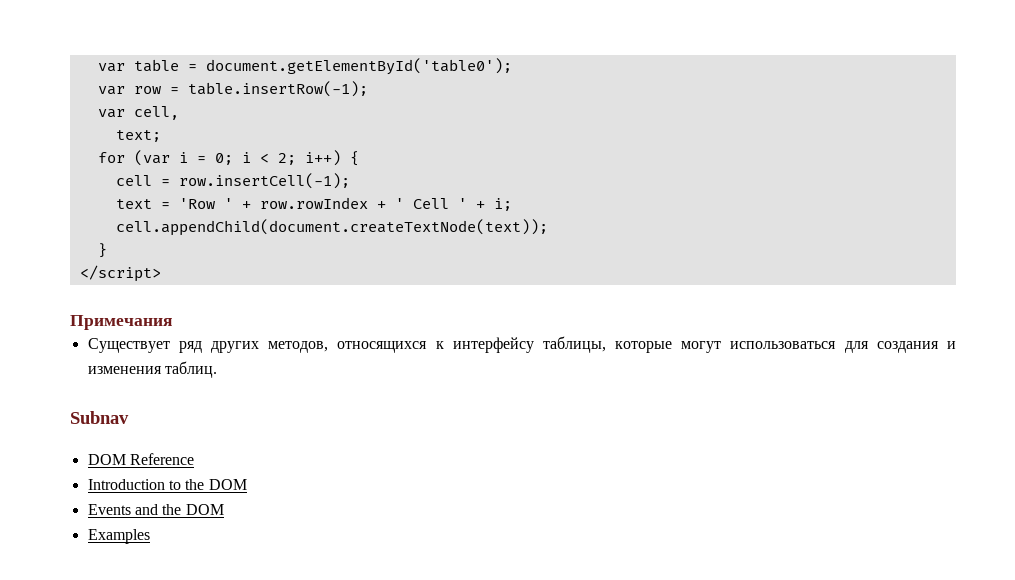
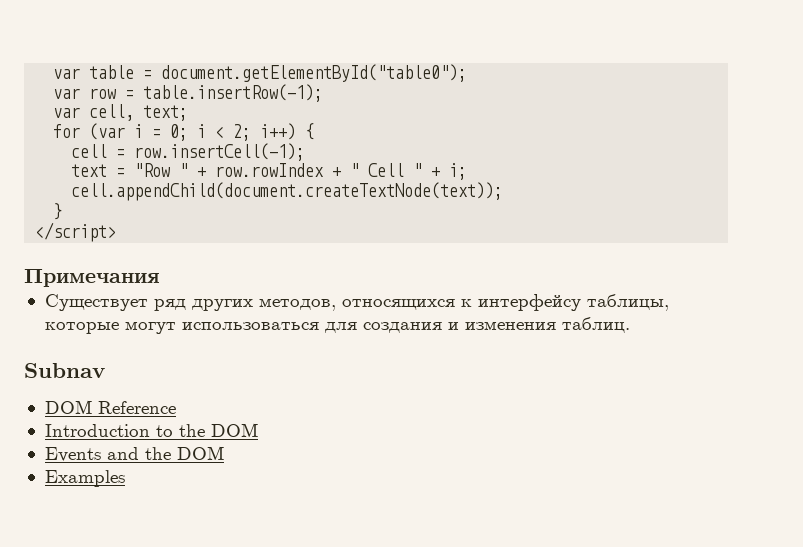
[205,58,512,75] document.getElementById('table0'); -> [161,64,468,82] document.getElementById("table0");
(179, 113) // -> (135, 112) none
[178,198,233,209] 'Row ' -> [134,163,189,177] "Row "
[394,198,467,209] ' Cell ' -> [350,163,423,177] " Cell "

